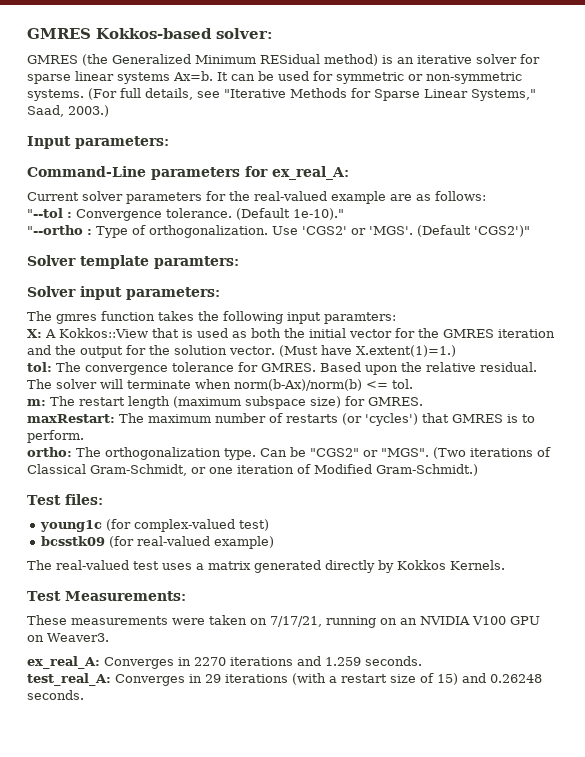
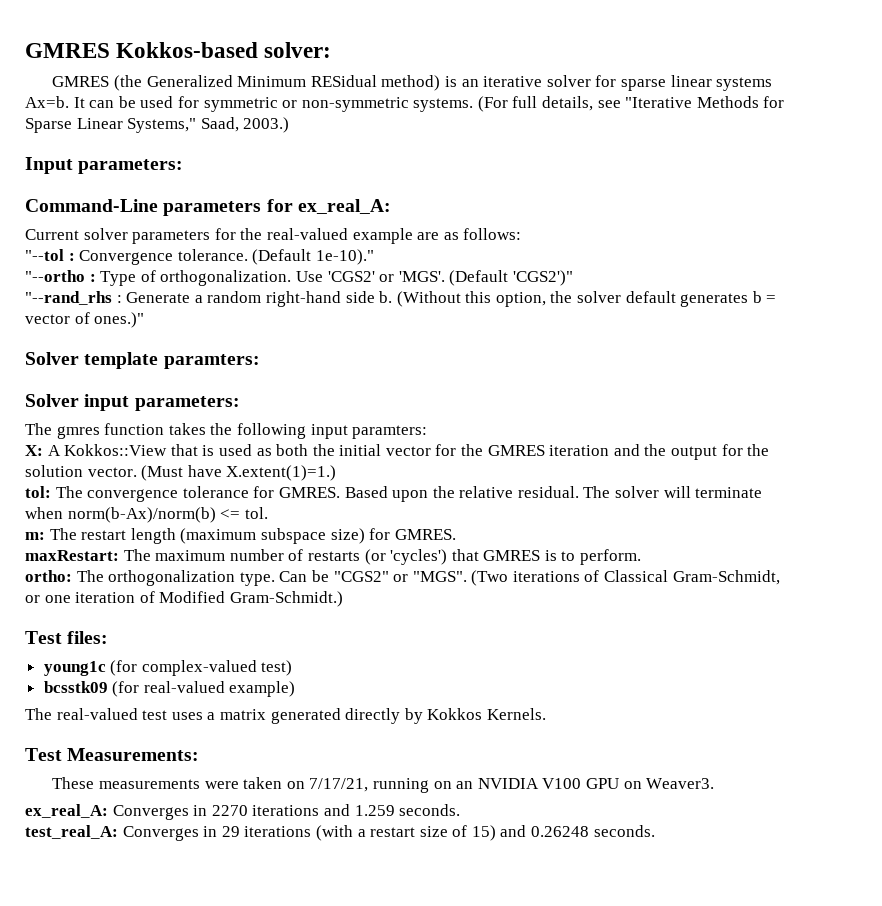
(530, 231) none -> [25,291,777,307] [25,312,145,328] // "--rand_rhs : Generate a random right-hand side b. (Without this option, the solver default generates b = vector of ones.)"

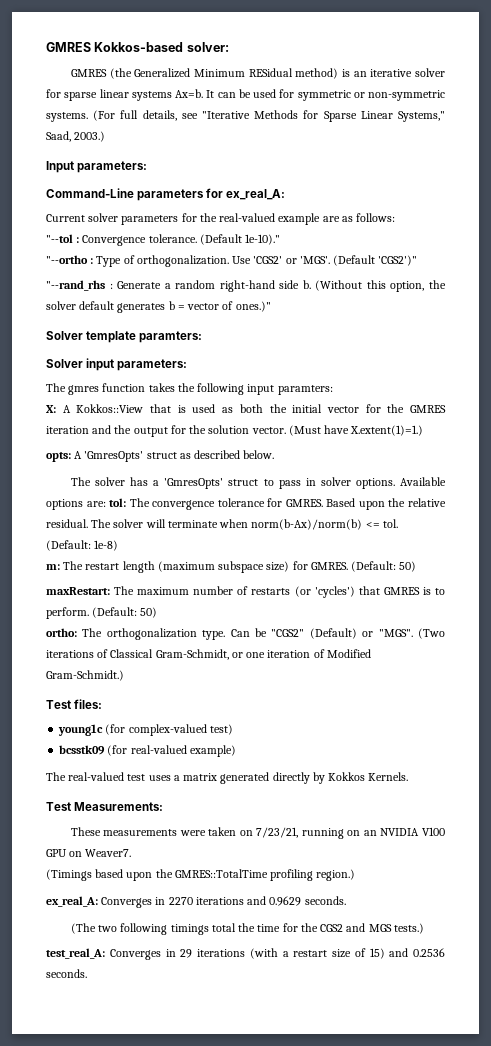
(337, 473) none -> [46,450,275,462] [70,477,446,489] [46,499,106,510] opts: A 'GmresOpts' struct as described below. // The solver has a 'GmresOpts' struct to pass in solver options. Available options are:
(268, 513) none -> [46,540,119,551] (Default: 1e-8)
(456, 534) none -> [351,561,417,572] (Default: 50)
(642, 557) none -> [92,607,158,618] (Default: 50)
(389, 576) none -> [309,628,357,639] (Default)
[309,778,369,792] 7/17/21, -> [256,827,299,838] 7/23/21,
[646,778,715,789] Weaver3. -> [85,849,132,857] [46,869,356,881] Weaver7. // (Timings based upon the GMRES::TotalTime profiling region.)
[354,804,461,816] 1.259 seconds. -> [269,896,346,906] [70,923,424,935] 0.9629 seconds. // (The two following timings total the time for the CGS2 and MGS tests.)
[531,826,590,837] 0.26248 -> [413,948,445,957] 0.2536

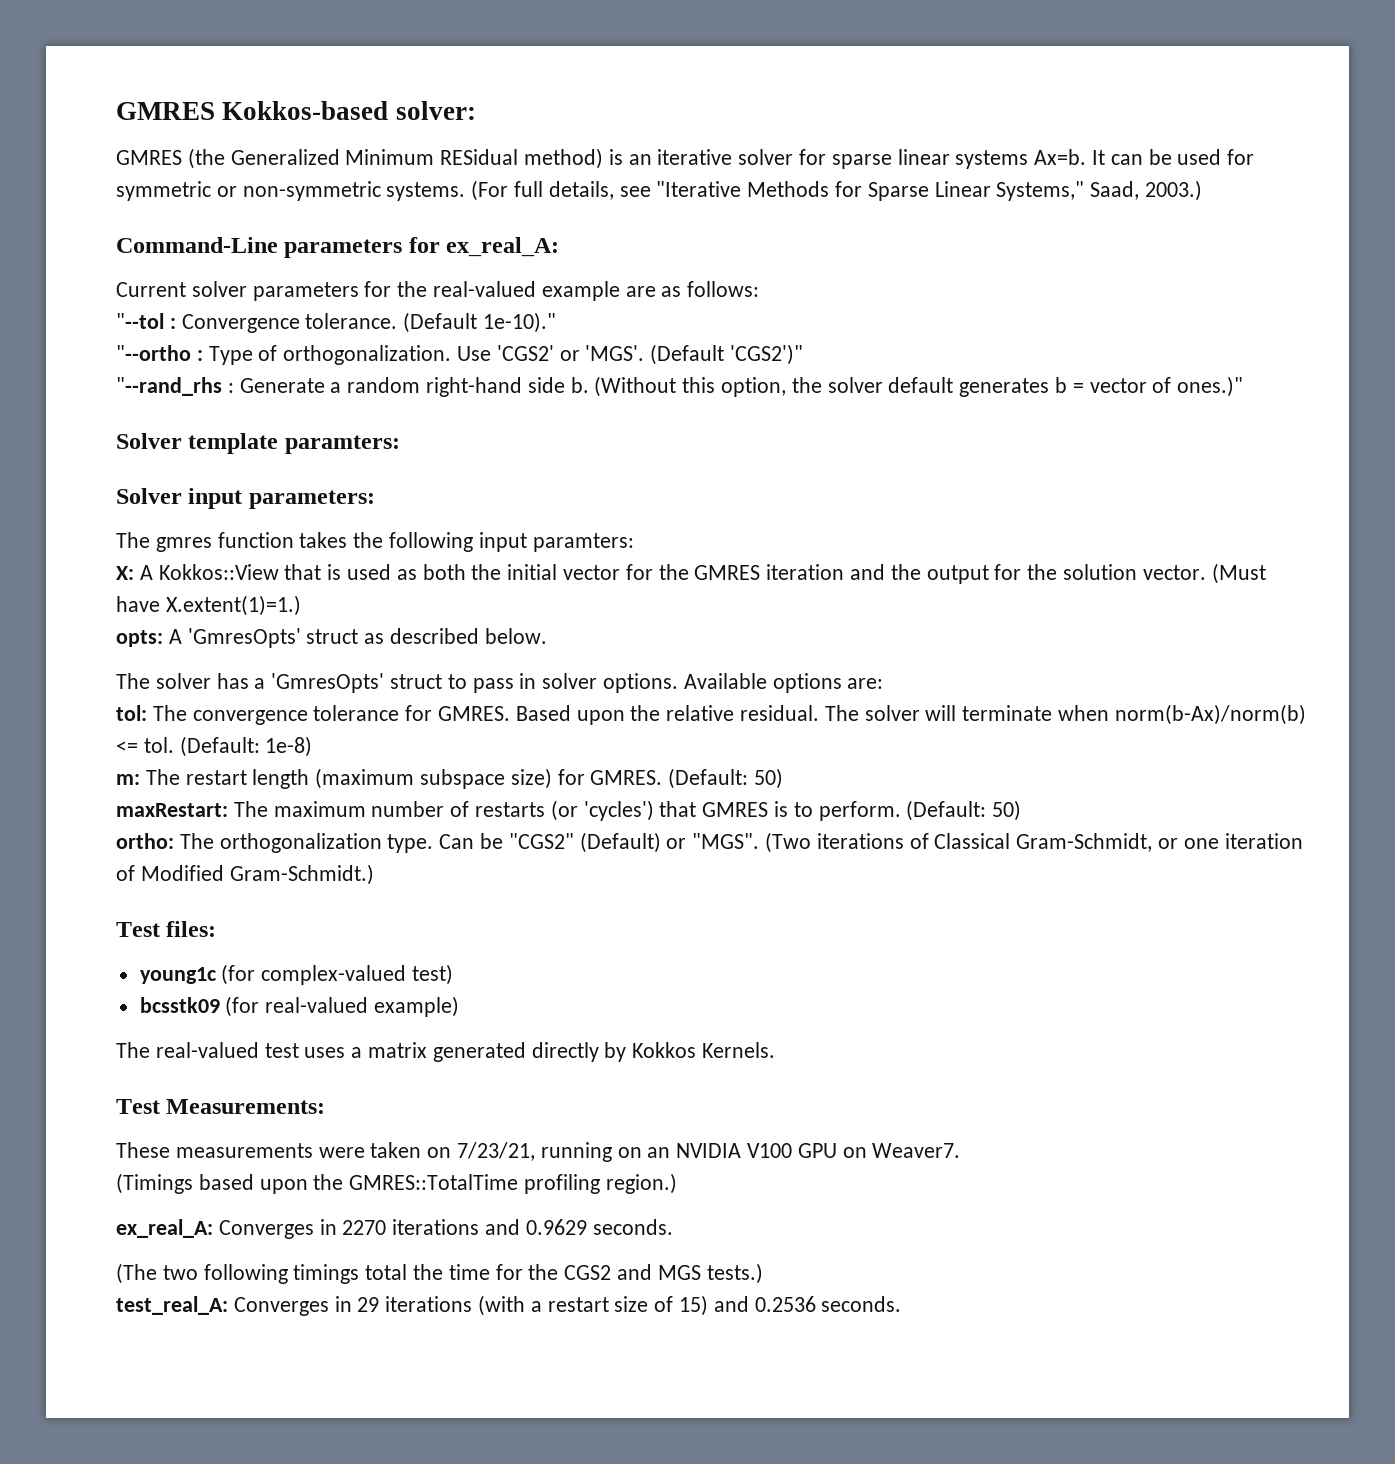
[46,161,148,173] // Input parameters: -> (1203, 190) none
(106, 504) none -> (884, 683) //

